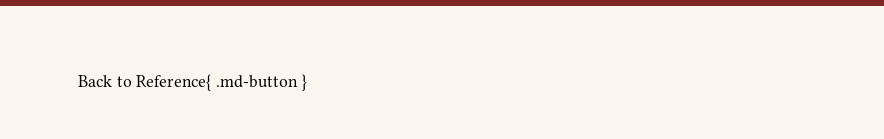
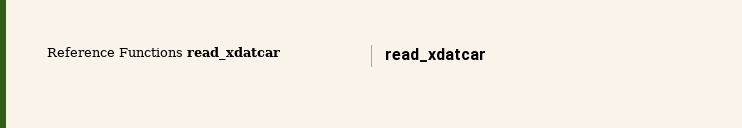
[78,74,307,91] Back to Reference{ .md-button } -> [47,47,280,60] [385,48,486,62] Reference Functions read_xdatcar // read_xdatcar

